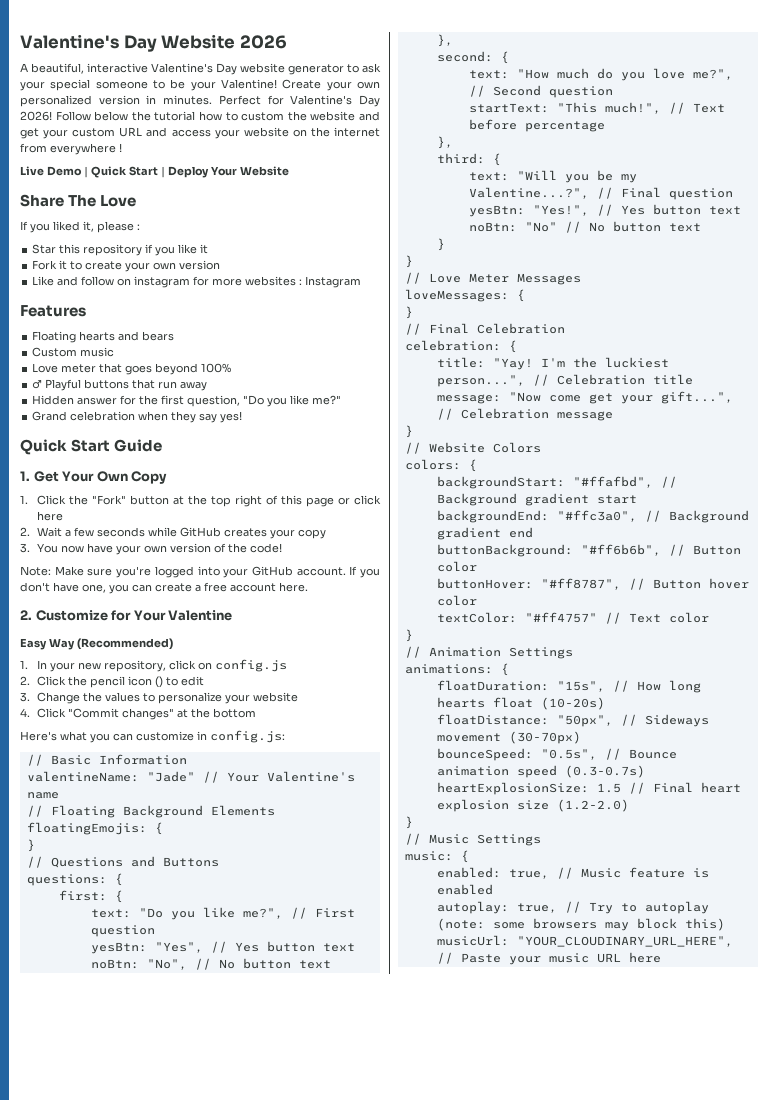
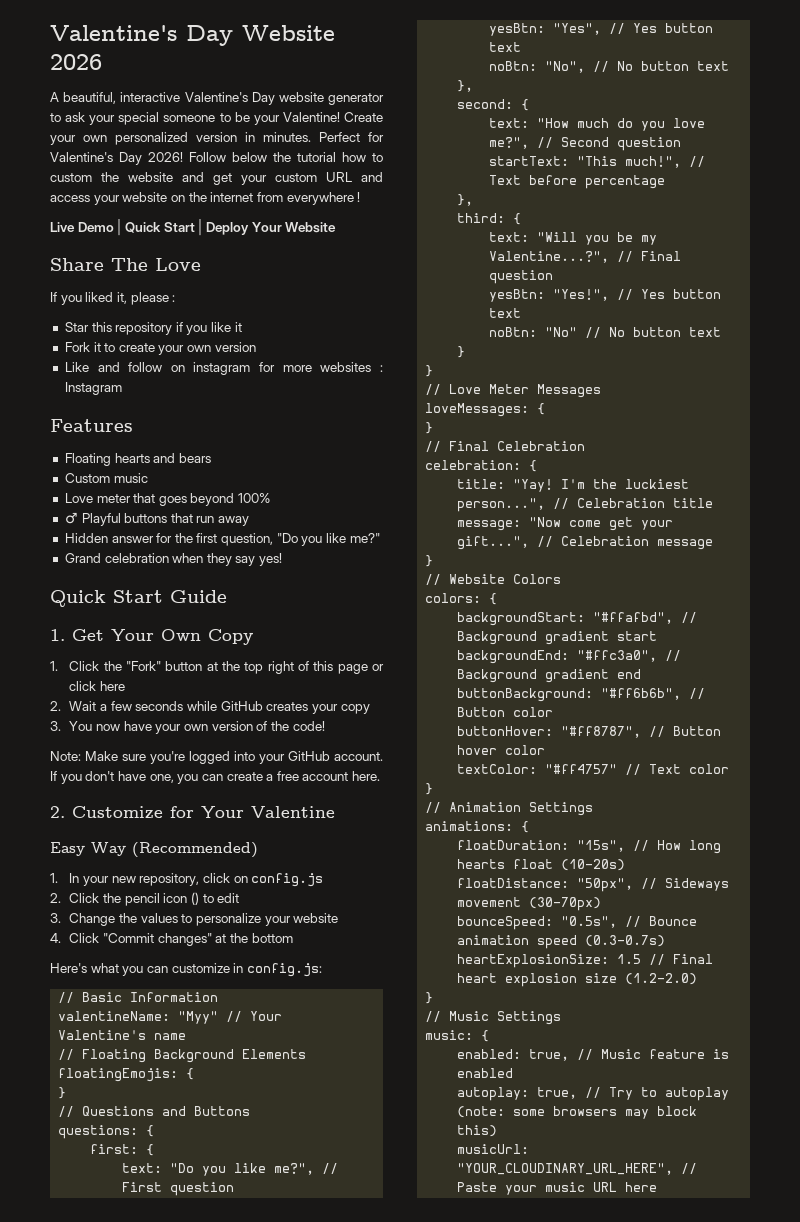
[146,771,195,782] "Jade" -> [178,1011,219,1024] "Myy"

